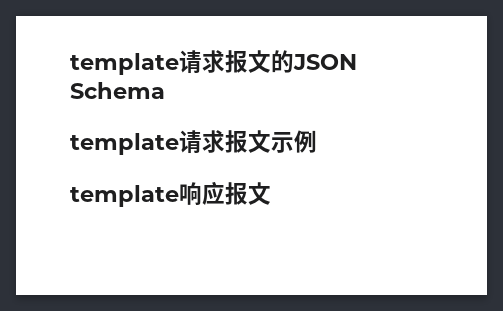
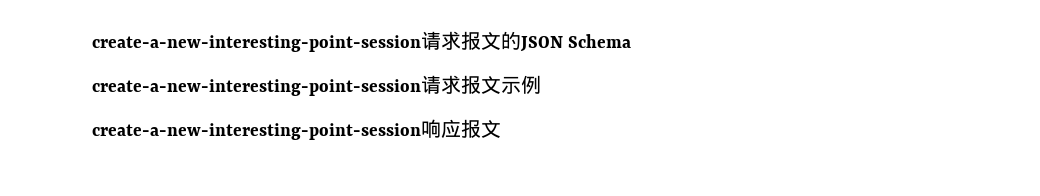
[70,53,179,75] template -> [92,35,421,52] create-a-new-interesting-point-session
[70,133,179,155] template -> [92,79,421,96] create-a-new-interesting-point-session
[70,185,179,207] template -> [92,123,421,140] create-a-new-interesting-point-session

